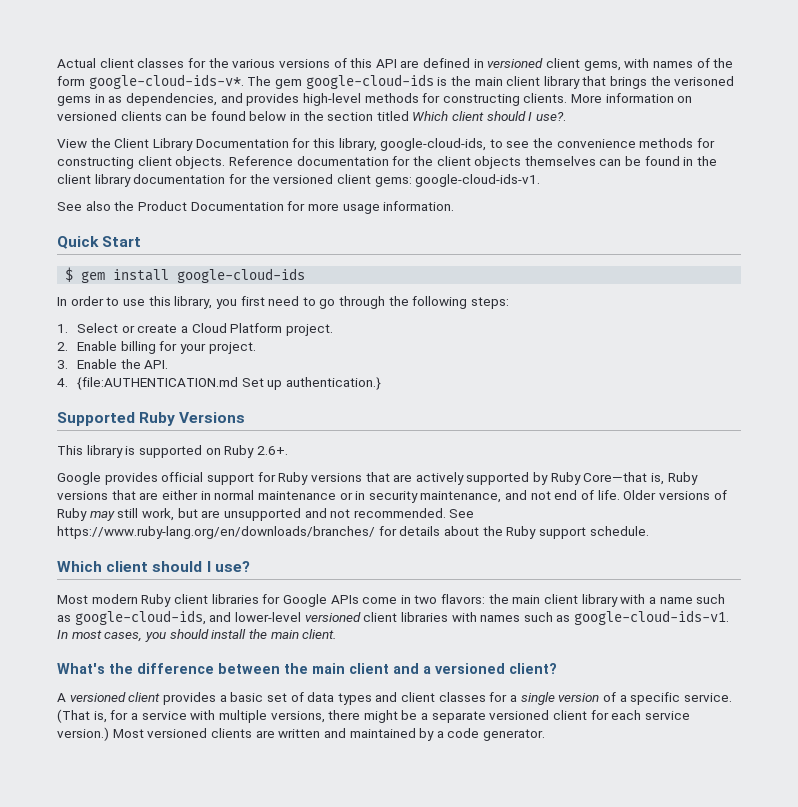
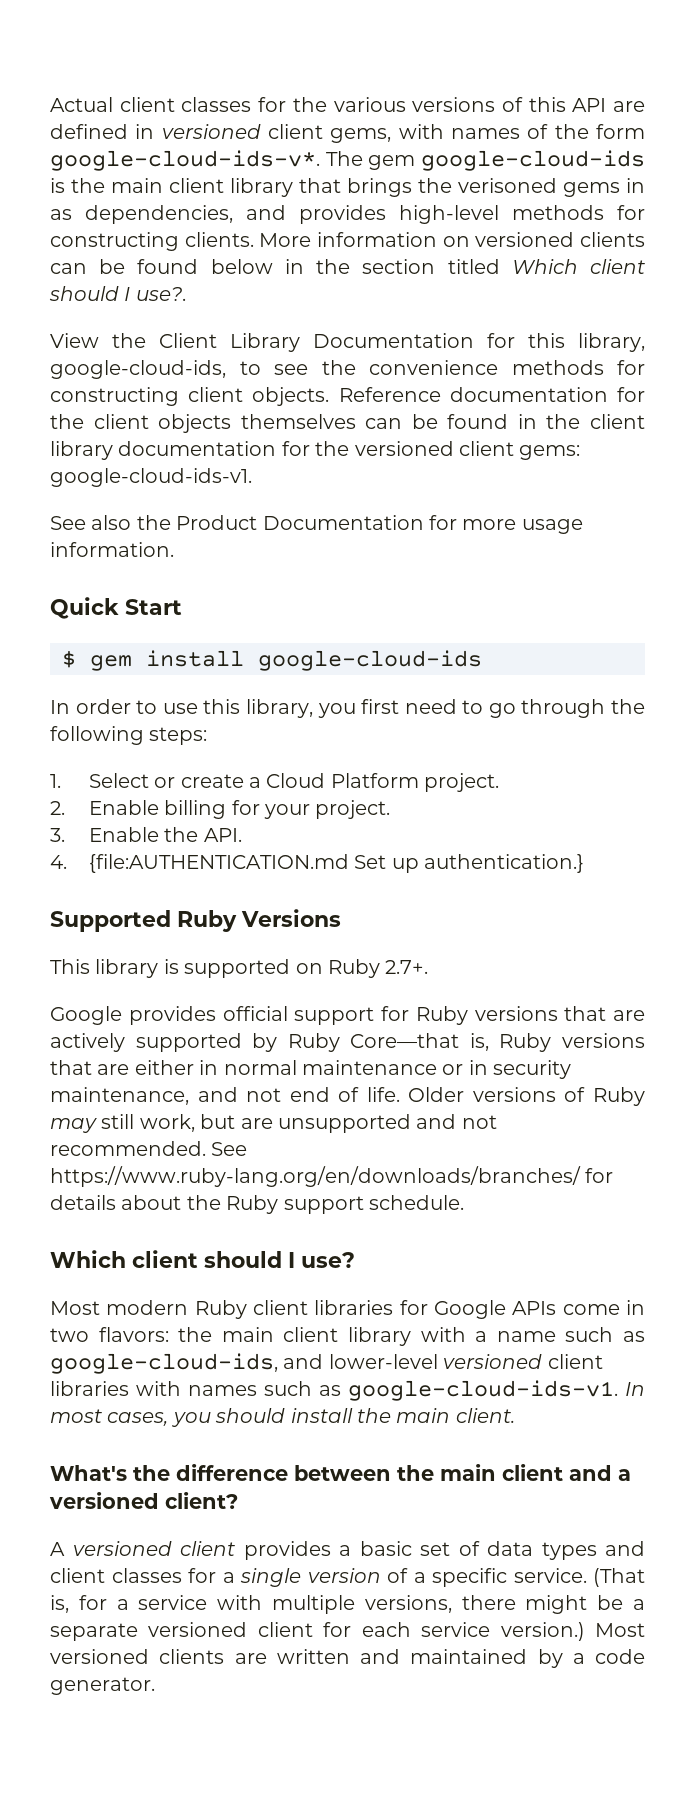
[256,446,288,455] 2.6+. -> [385,960,429,974] 2.7+.

